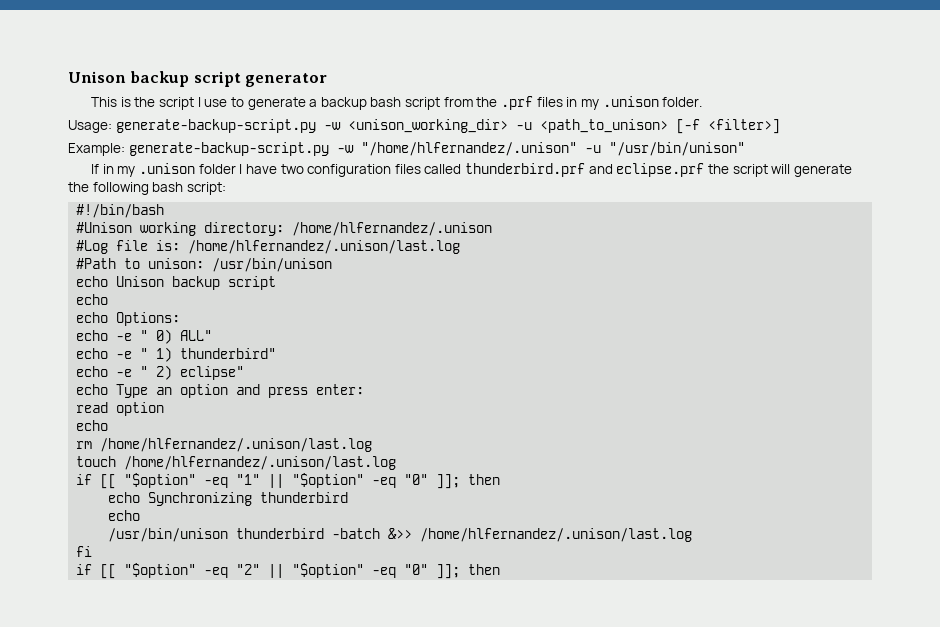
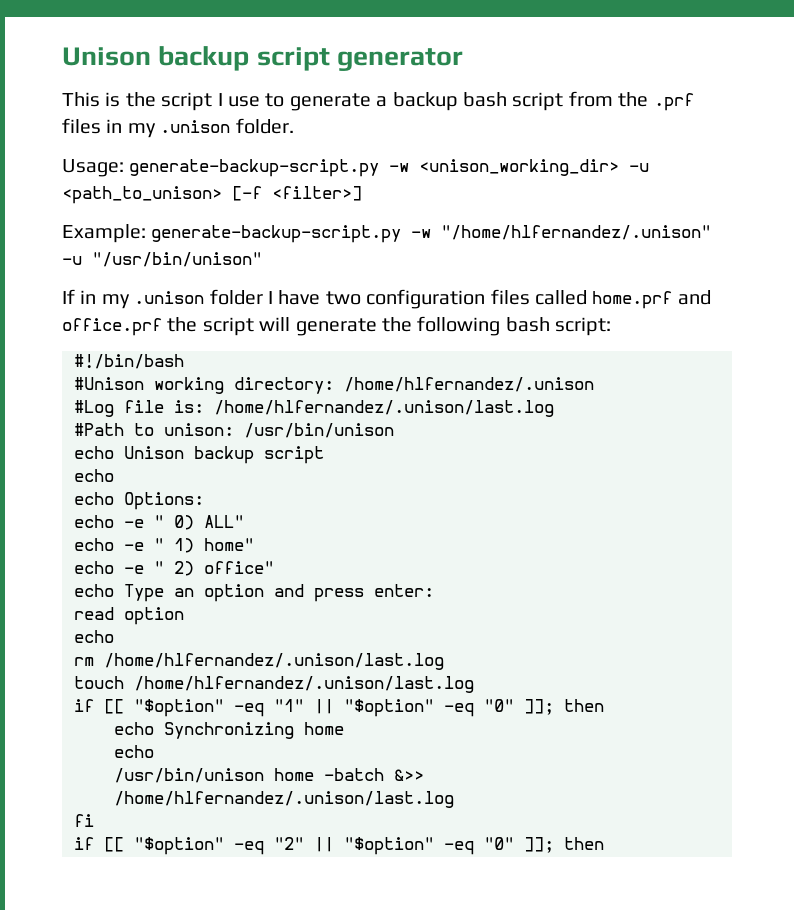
[465,163,705,177] thunderbird.prf and eclipse.prf -> [592,290,711,309] [62,318,162,336] home.prf and office.prf
[180,348,277,359] thunderbird" -> [204,538,254,551] home"
[180,366,245,380] eclipse" -> [204,561,274,574] office"
[260,492,349,503] thunderbird -> [304,722,344,735] home
[236,528,325,539] thunderbird -> [274,768,314,781] home

